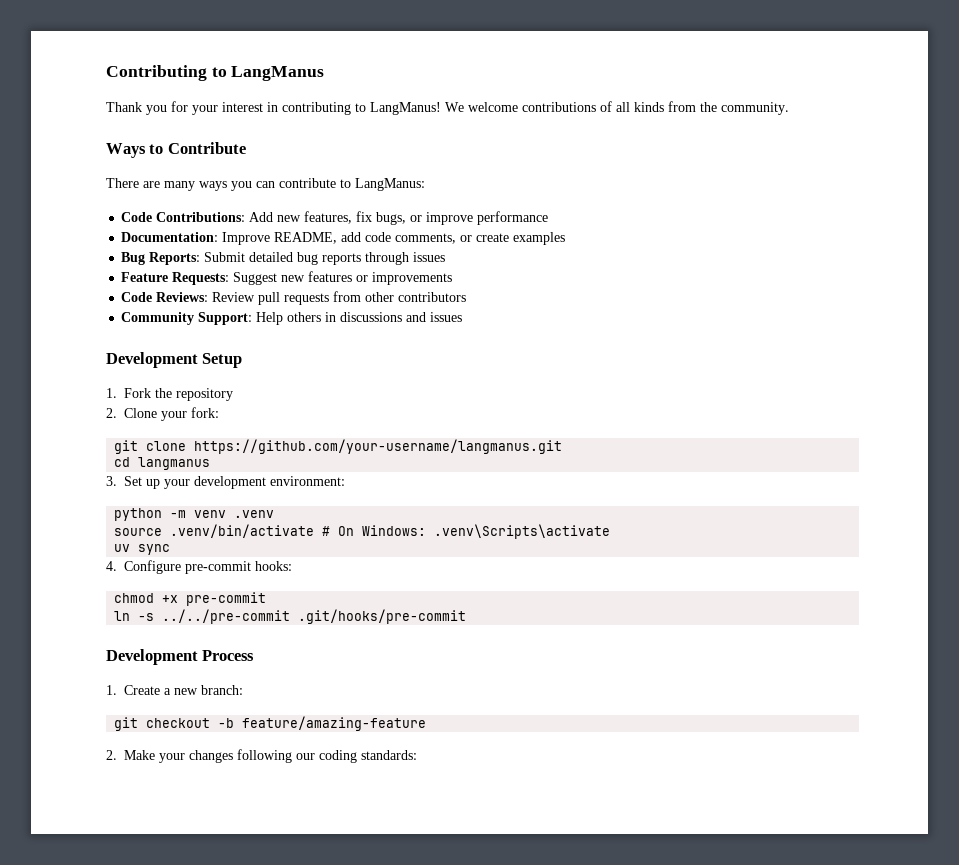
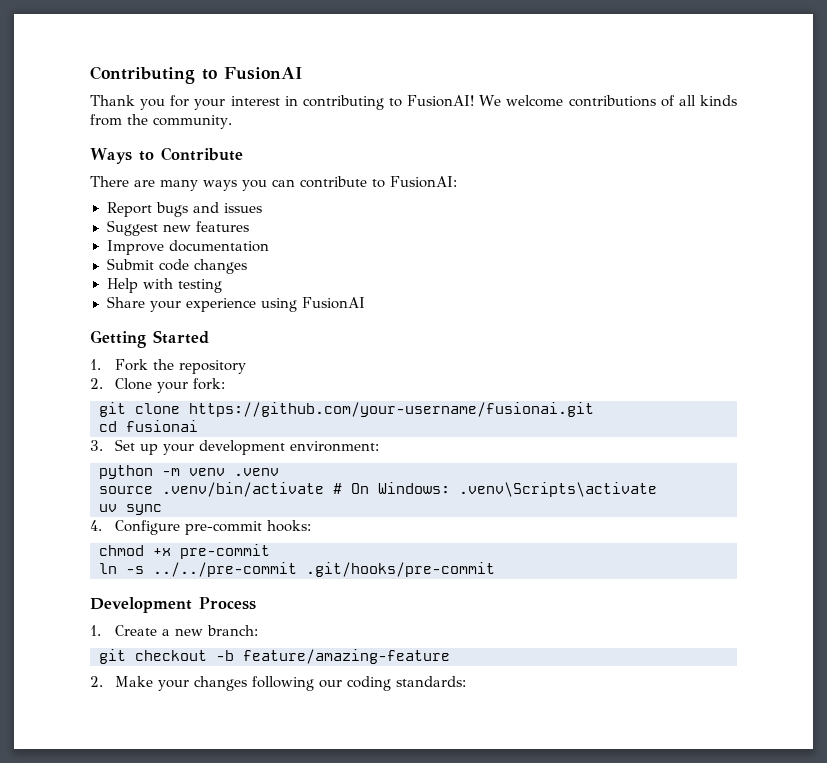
[231,66,325,81] LangManus -> [224,67,302,80] FusionAI
[370,102,441,115] LangManus! -> [407,95,475,107] FusionAI!
[355,178,425,191] [121,211,549,225] [121,232,566,245] [121,252,446,265] [121,272,230,285] LangManus: // Code Contributions: Add new features, fix bugs, or improve performance // Documentation: Improve README, add code comments, or create examples // Bug Reports: Submit detailed bug reports through issues // Feature Requests: -> [390,176,457,188] [106,202,262,217] FusionAI: // Report bugs and issues //
[356,272,453,285] [121,291,467,305] [121,312,463,325] [106,352,243,368] or improvements // Code Reviews: Review pull requests from other contributors // Community Support: Help others in discussions and issues // Development Setup -> [106,240,269,255] [106,258,247,274] [106,278,222,293] [106,296,365,312] [90,330,209,348] // Improve documentation // Submit code changes // Help with testing // Share your experience using FusionAI // Getting Started
[194,439,563,454] https://github.com/your-username/langmanus.git -> [189,402,594,417] https://github.com/your-username/fusionai.git
[138,457,211,470] langmanus -> [126,420,198,432] fusionai

